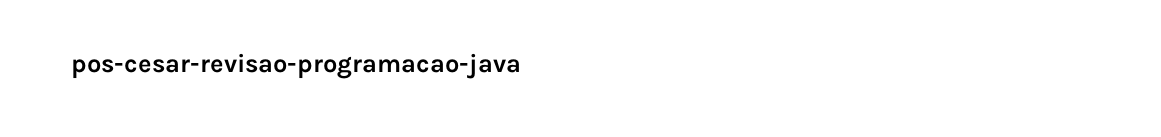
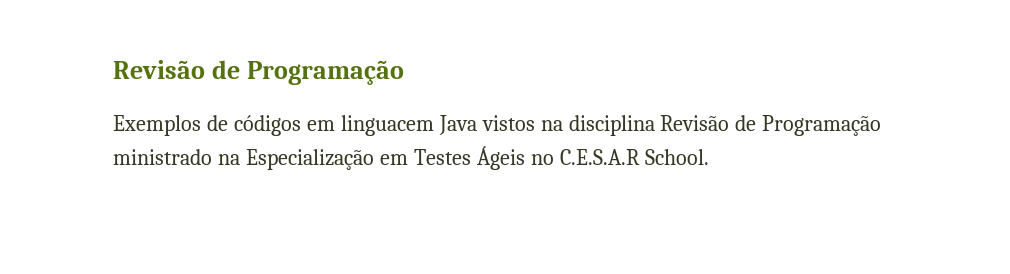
[71,53,521,79] pos-cesar-revisao-programacao-java -> [113,60,404,85] [113,115,882,136] [113,146,709,170] Revisão de Programação // Exemplos de códigos em linguacem Java vistos na disciplina Revisão de Programação ministrado na Especialização em Testes Ágeis no C.E.S.A.R School.

